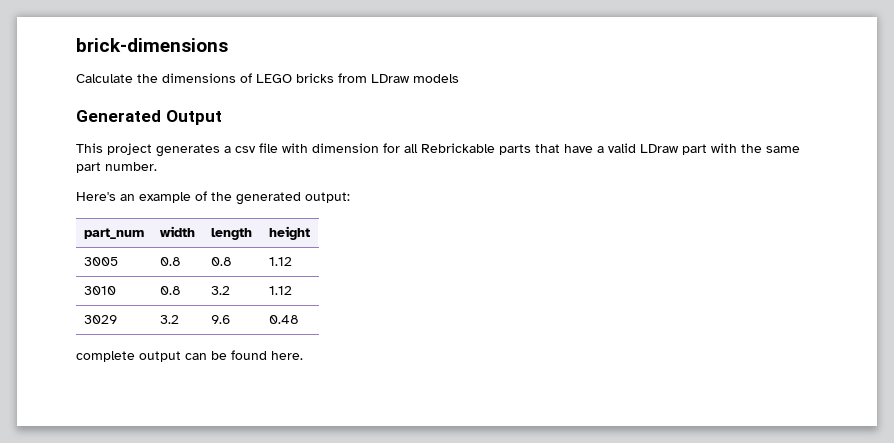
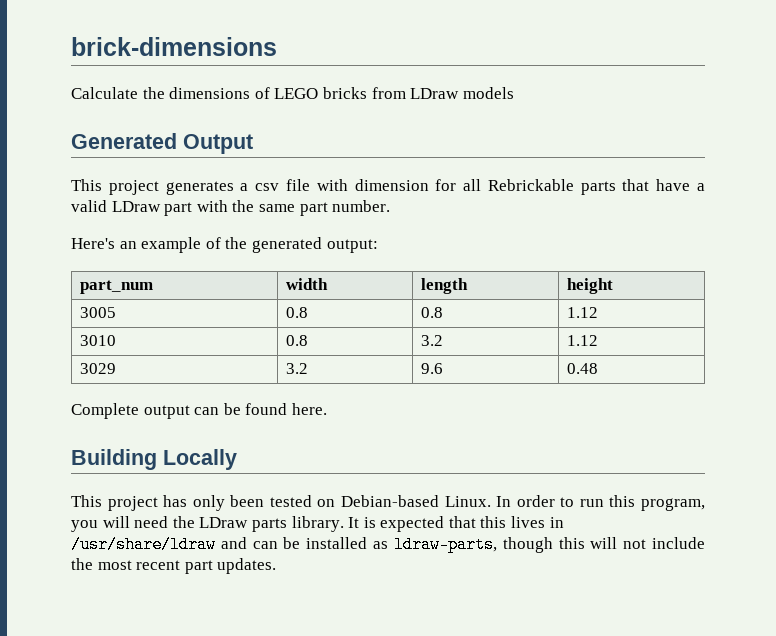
[76,351,135,362] complete -> [71,403,139,419] Complete
(303, 355) none -> [71,449,237,470] [71,495,705,511] [71,516,564,532] [71,536,706,553] [71,558,277,574] // Building Locally // This project has only been tested on Debian-based Linux. In order to run this program, you will need the LDraw parts library. It is expected that this lives in /usr/share/ldraw and can be installed as ldraw-parts, though this will not include the most recent part updates.

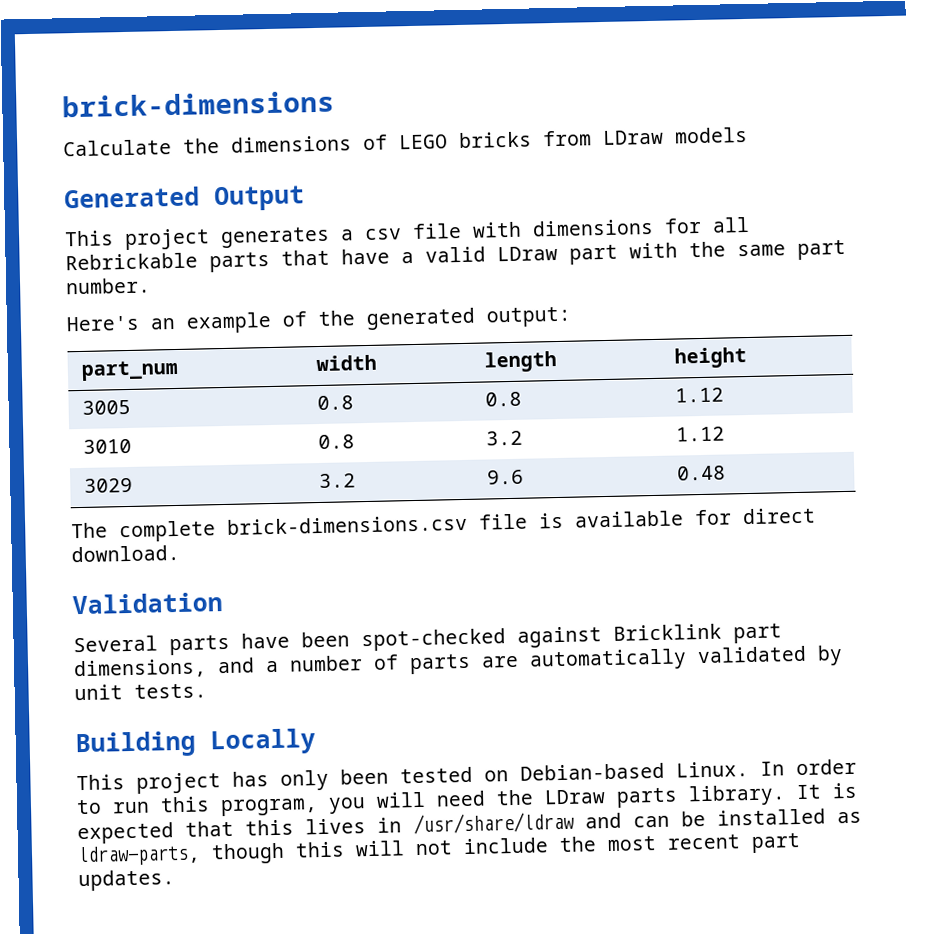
[354,179,429,191] dimension -> [532,218,654,237] dimensions
[71,403,327,419] Complete output can be found here. -> [71,507,816,543] [71,544,180,563] [72,592,223,615] [73,623,782,656] [73,645,843,680] [74,683,207,701] The complete brick-dimensions.csv file is available for direct download. // Validation // Several parts have been spot-checked against Bricklink part dimensions, and a number of parts are automatically validated by unit tests.

